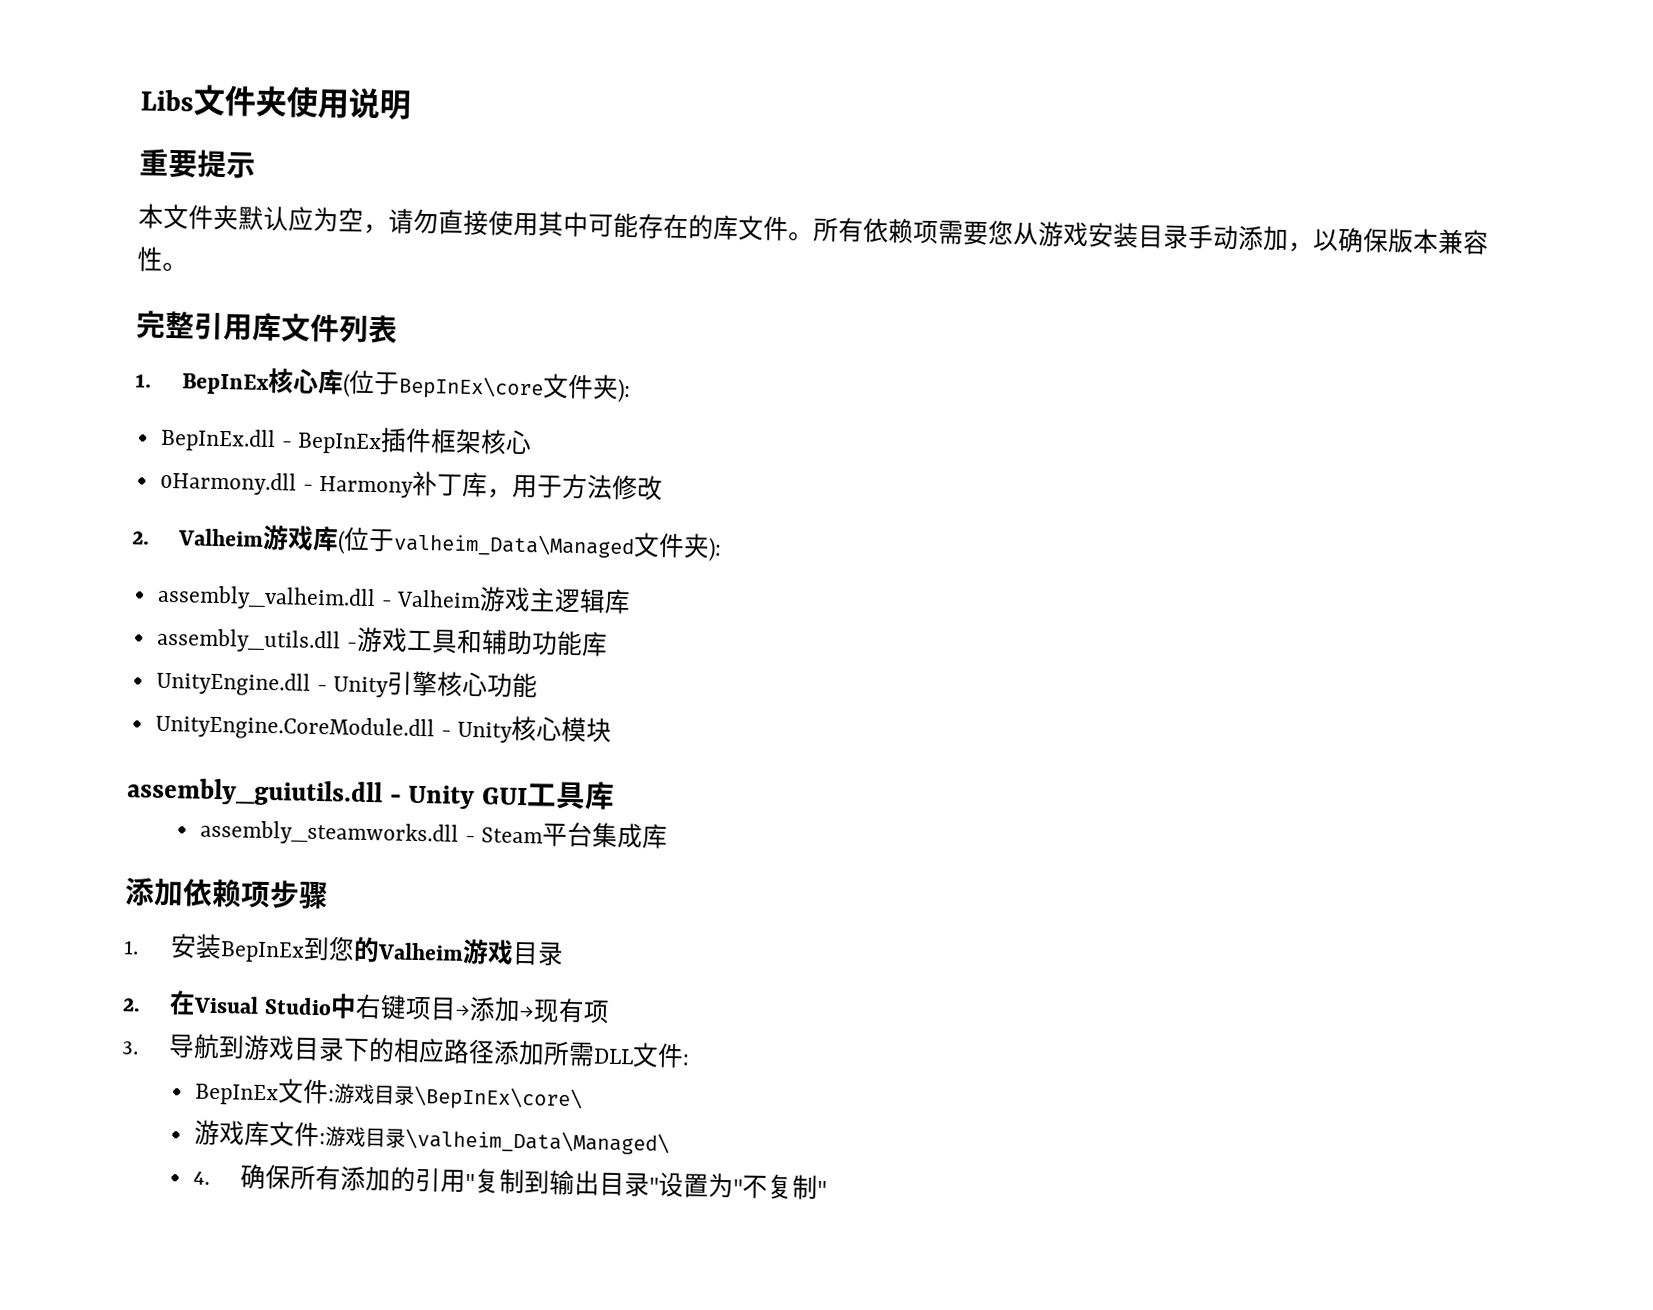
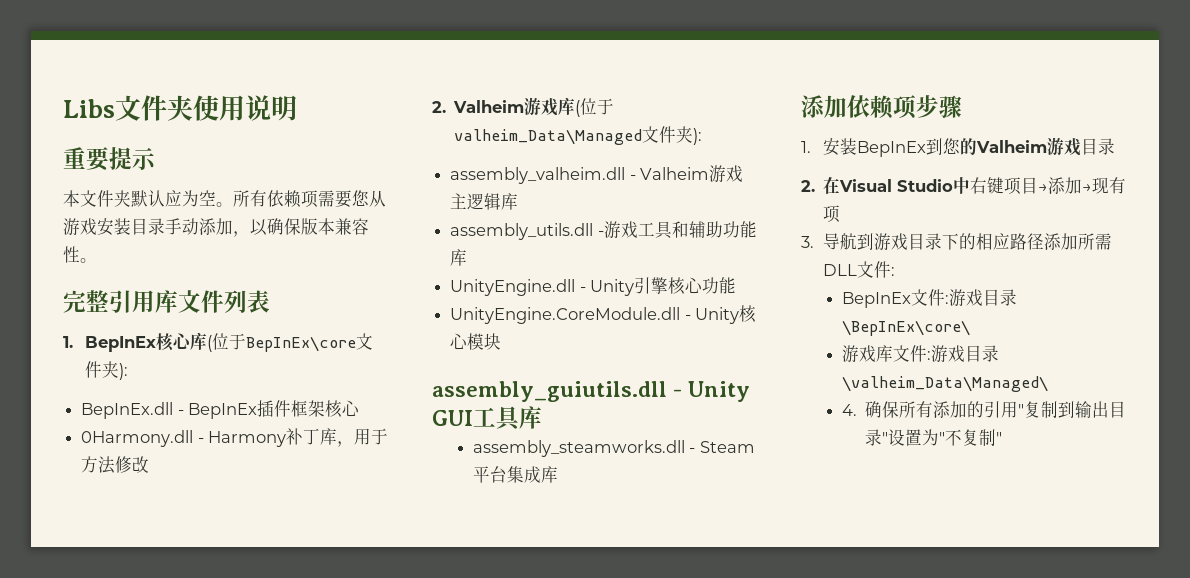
[363,208,789,242] ，请勿直接使用其中可能存在的库文件 -> (216, 198) none

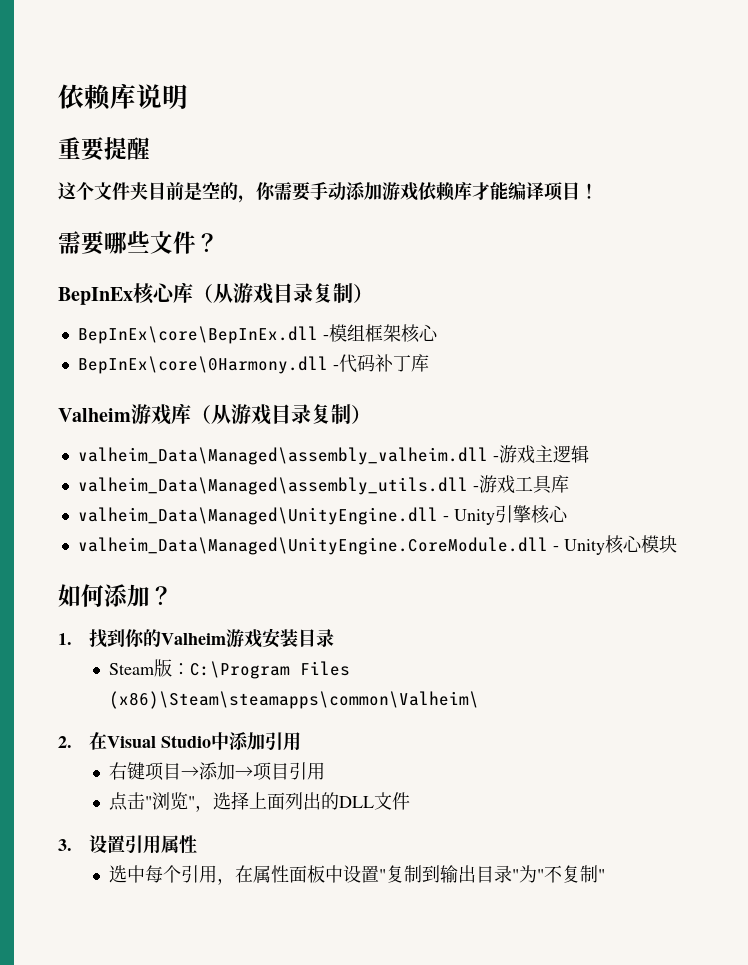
[63,95,245,121] Libs文件夹使用 -> [58,83,136,110] 依赖库
[132,147,156,170] [63,190,386,208] [63,218,369,237] [63,246,97,263] [63,290,270,313] [63,332,374,352] [85,361,129,380] [81,400,292,419] 示 // 本文件夹默认应为空。所有依赖项需要您从游戏安装目录手动添加，以确保版本兼容性。 // 完整引用库文件列表 // 1. BepInEx核心库(位于BepInEx\core文件夹): // BepInEx.dll - BepInEx插件 -> [127,137,150,160] [58,181,598,203] [58,231,219,255] [58,282,373,305] [77,324,365,344] 醒 // 这个文件夹目前是空的，你需要手动添加游戏依赖库才能编译项目！ // 需要哪些文件？ // BepInEx核心库（从游戏目录复制） // BepInEx\core\BepInEx.dll -模组
[81,430,287,447] 0Harmony.dll - Harmony -> [77,354,375,374] BepInEx\core\0Harmony.dll -代码
[337,428,389,447] [81,456,150,474] [432,97,615,117] [454,126,703,145] [450,167,710,184] ，用于方法修改 // 2. Valheim游戏库(位于valheim_Data\Managed文件夹): // assembly_valheim.dll - Valheim -> [58,403,371,425] [77,447,499,465] // Valheim游戏库（从游戏目录复制） // valheim_Data\Managed\assembly_valheim.dll -
[501,193,519,210] [450,223,594,240] 库 // assembly_utils.dll -> [77,477,468,495] // valheim_Data\Managed\assembly_utils.dll
[671,221,757,238] [450,249,468,266] [450,279,576,296] 和辅助功能库 // UnityEngine.dll -> [550,475,569,493] [77,507,438,525] 库 // valheim_Data\Managed\UnityEngine.dll
[702,277,737,294] [450,307,681,324] 功能 // UnityEngine.CoreModule.dll -> [77,537,548,555] // valheim_Data\Managed\UnityEngine.CoreModule.dll
[432,381,751,402] [432,406,542,431] [472,440,755,457] [472,466,558,483] [801,95,962,119] [801,138,961,157] assembly_guiutils.dll - Unity GUI工具库 // assembly_steamworks.dll - Steam平台集成库 // 添加依赖项步骤 // 1.安装BepInEx到您 -> [58,584,173,607] [58,629,146,648] 如何添加？ // 1.找到你
[1081,138,1116,155] 目录 -> [262,628,335,648] [108,659,350,679] [108,691,479,709] 安装目录 // Steam版：C:\Program Files (x86)\Steam\steamapps\common\Valheim\
(970, 185) none -> [229,732,302,751] 添加引用 //
[1091,177,1126,194] [823,205,841,223] [801,233,1113,251] [823,261,896,278] [841,289,1017,308] [841,320,970,336] [841,345,999,363] [841,376,1048,392] [841,401,1018,418] 现有项 // 3.导航到游戏目录下的相应路径添加所需DLL文件: // BepInEx文件:游戏目录\BepInEx\core\ // 游戏库文件:游戏目录\valheim_Data\Managed\ // 4.确保所有添加的引用 -> [252,762,325,781] [108,791,410,812] [58,835,198,854] [108,865,379,885] 项目引用 // 点击"浏览"，选择上面列出的DLL文件 // 3.设置引用属性 // 选中每个引用，在属性面板中设置
[887,429,922,446] 设置 -> (519, 875) none

